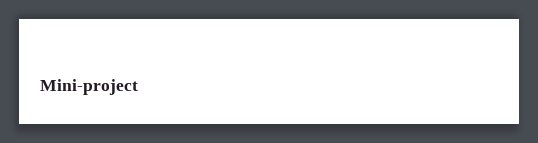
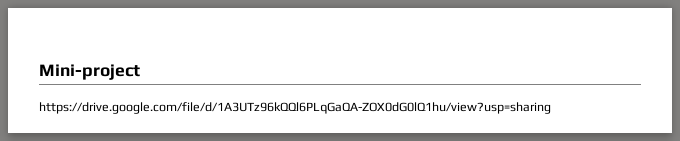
(138, 87) none -> [39,102,551,114] // https://drive.google.com/file/d/1A3UTz96kQQl6PLqGaQA-ZOX0dG0lQ1hu/view?usp=sharing

